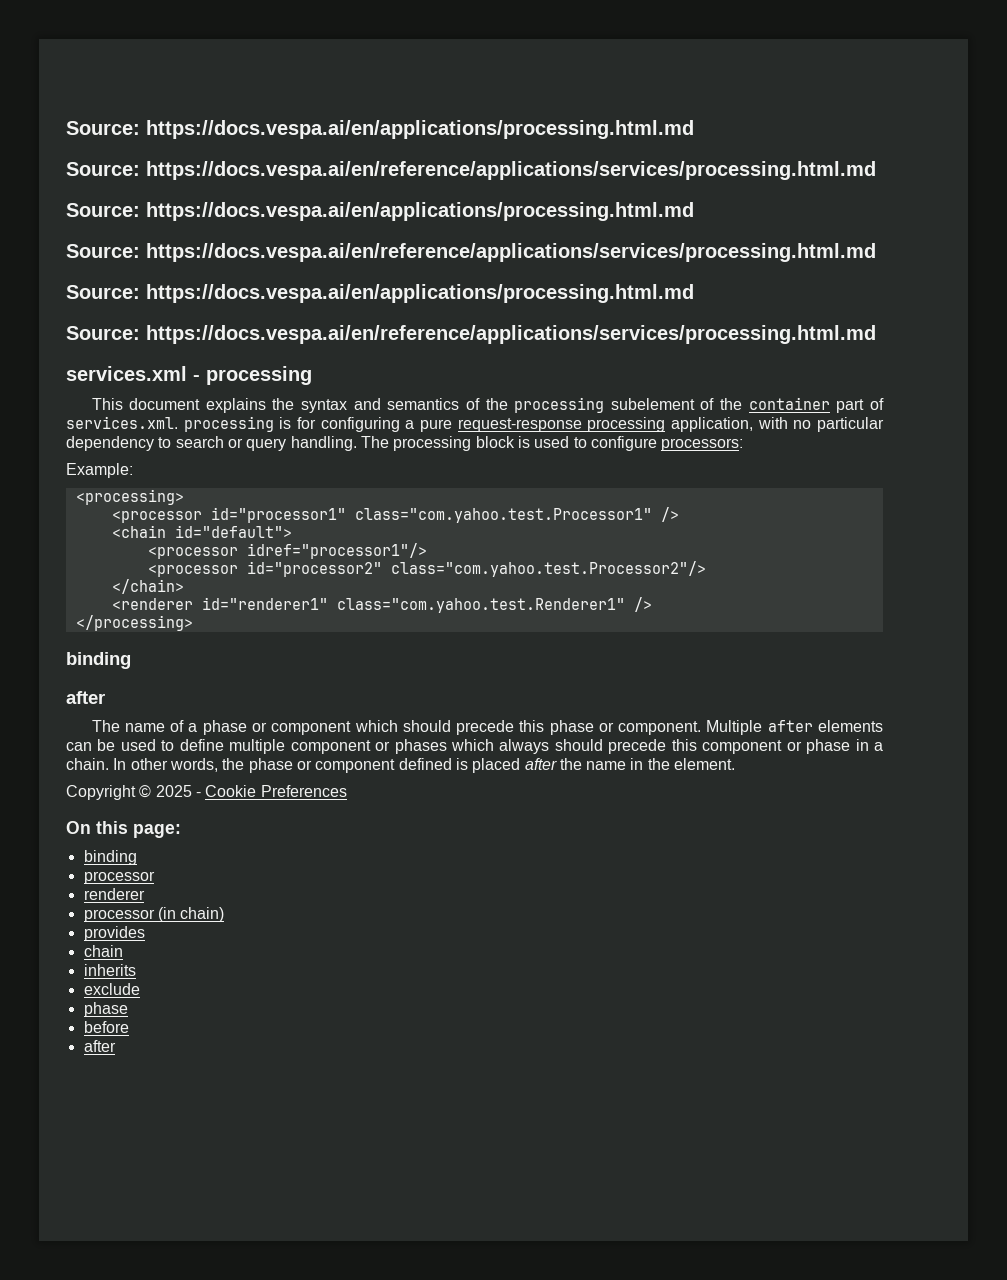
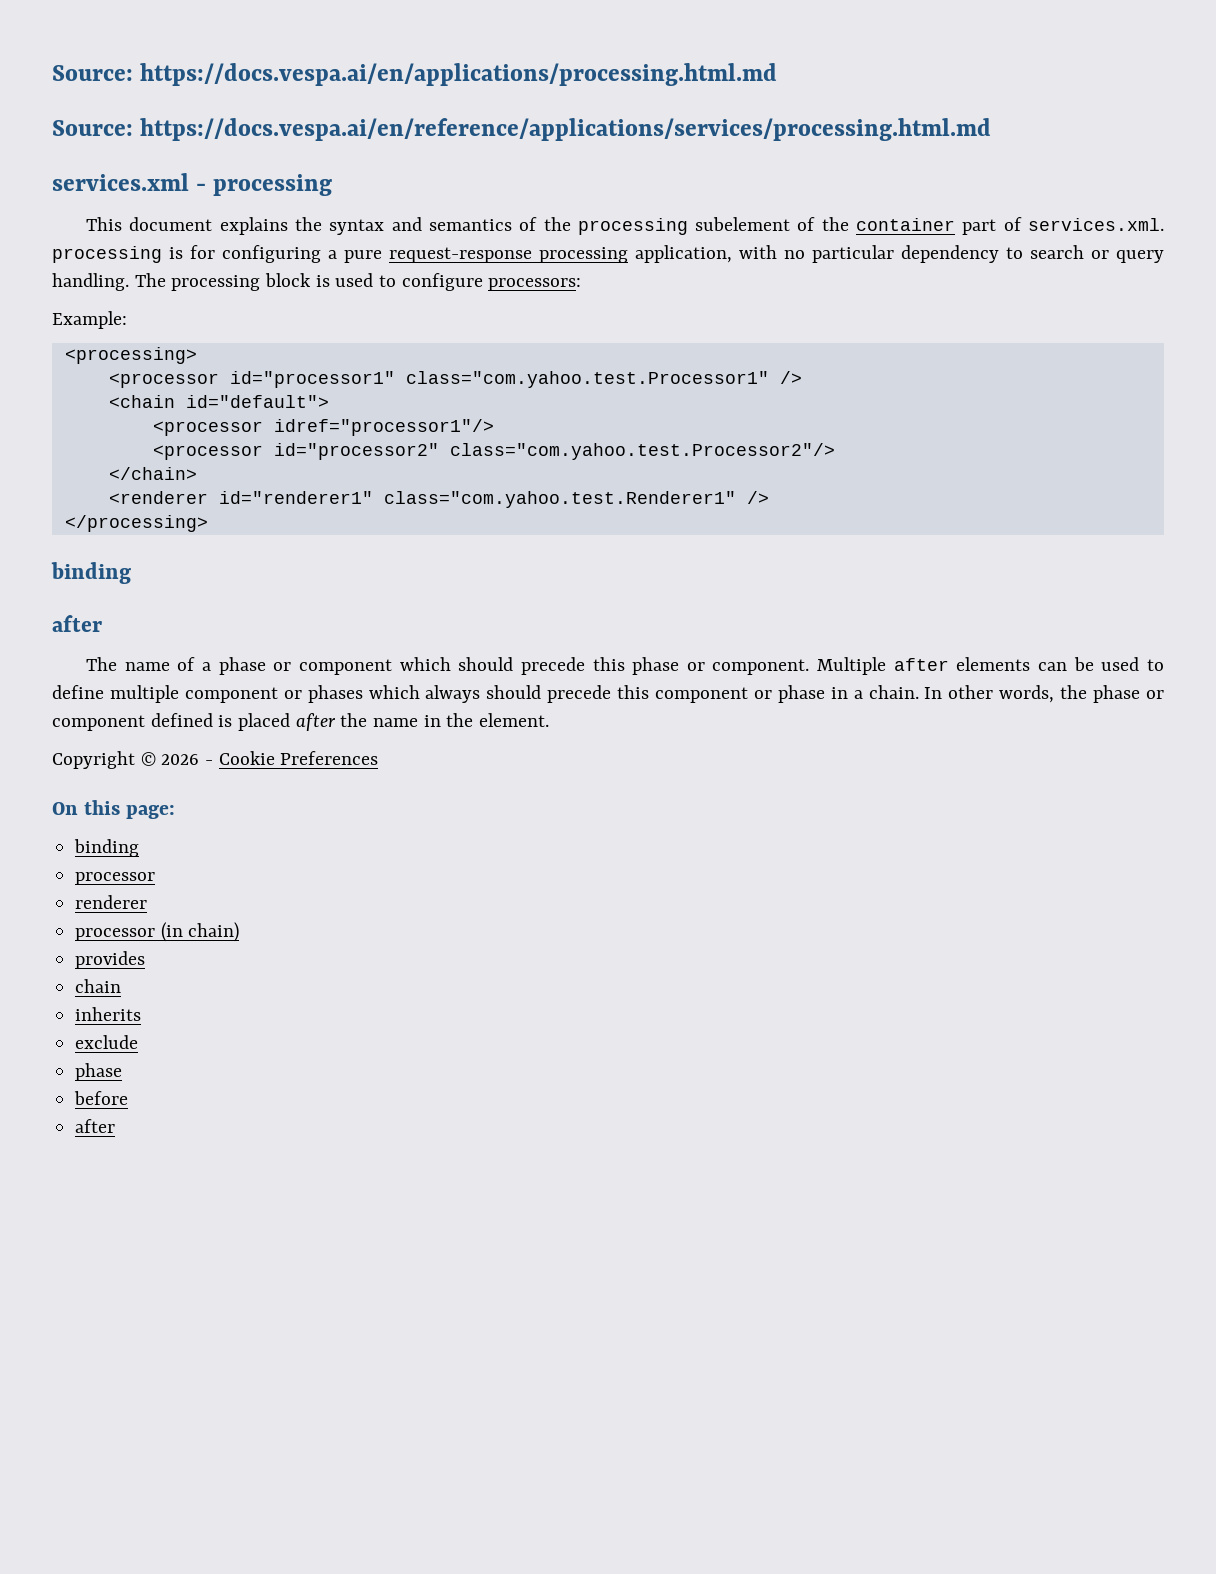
[66,120,694,139] [66,161,876,180] [66,202,694,221] [66,243,876,262] [66,284,694,303] [66,325,876,344] Source: https://docs.vespa.ai/en/applications/processing.html.md // Source: https://docs.vespa.ai/en/reference/applications/services/processing.html.md // Source: https://docs.vespa.ai/en/applications/processing.html.md // Source: https://docs.vespa.ai/en/reference/applications/services/processing.html.md // Source: https://docs.vespa.ai/en/applications/processing.html.md // Source: https://docs.vespa.ai/en/reference/applications/services/processing.html.md -> [52,63,778,86] [52,118,992,141] Source: https://docs.vespa.ai/en/applications/processing.html.md // Source: https://docs.vespa.ai/en/reference/applications/services/processing.html.md
[155,785,192,797] 2025 -> [161,754,200,765] 2026

